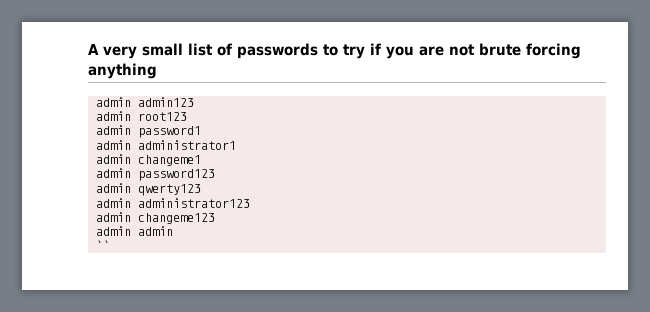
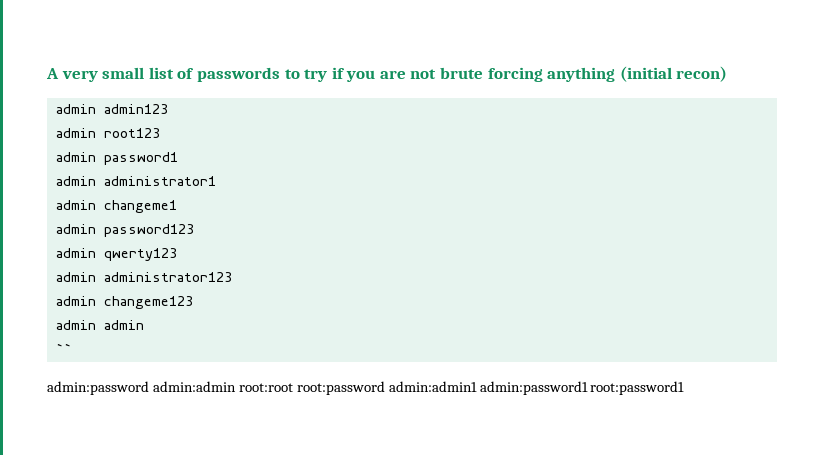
(157, 71) none -> [619,66,728,82] (initial recon)
(111, 245) none -> [47,381,685,395] // admin:password admin:admin root:root root:password admin:admin1 admin:password1 root:password1

